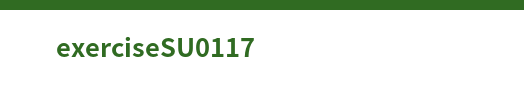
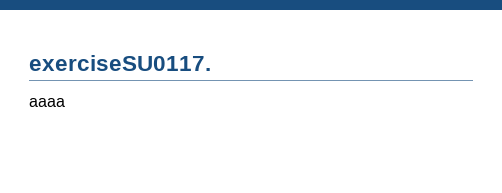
[56,36,255,57] exerciseSU0117 -> [29,55,211,71] [29,98,65,107] exerciseSU0117. // aaaa

